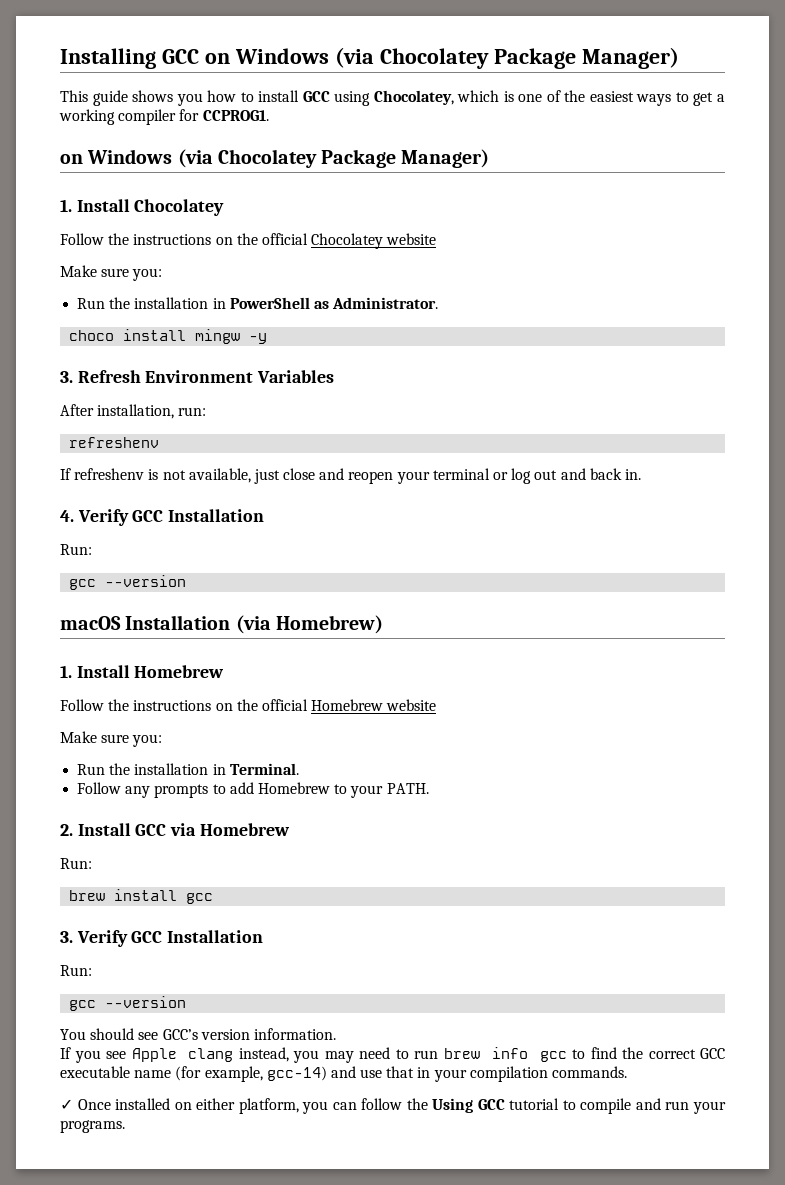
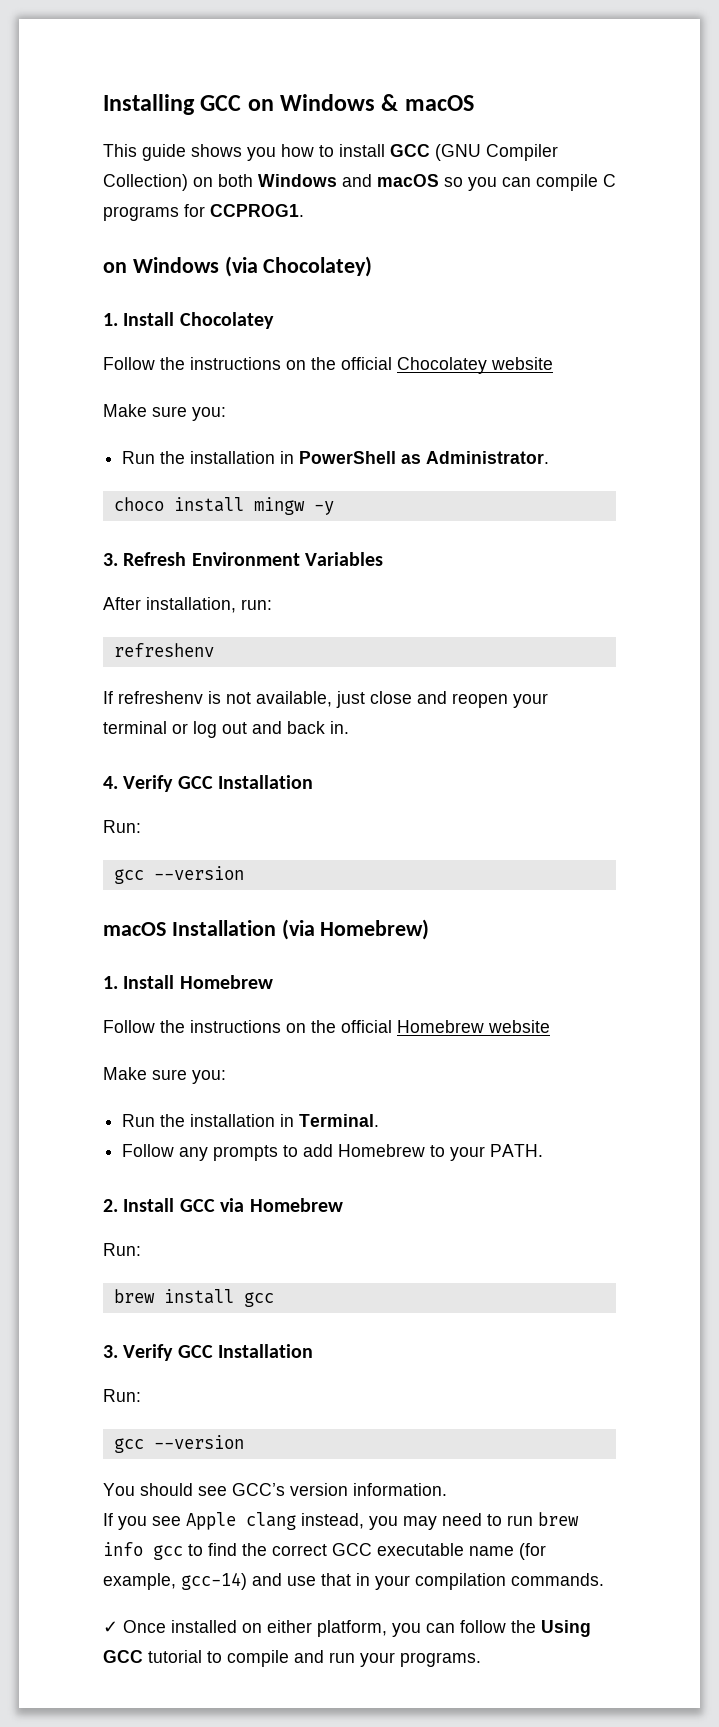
[334,47,679,69] (via Chocolatey Package Manager) -> [381,94,474,111] & macOS
[334,90,725,106] [59,109,177,125] using Chocolatey, which is one of the easiest ways to get a working compiler -> [435,144,558,161] [103,174,616,191] [103,206,179,221] (GNU Compiler Collection) on both Windows and macOS so you can compile C programs
[217,149,490,168] Chocolatey Package Manager) -> [263,256,373,277] Chocolatey)

